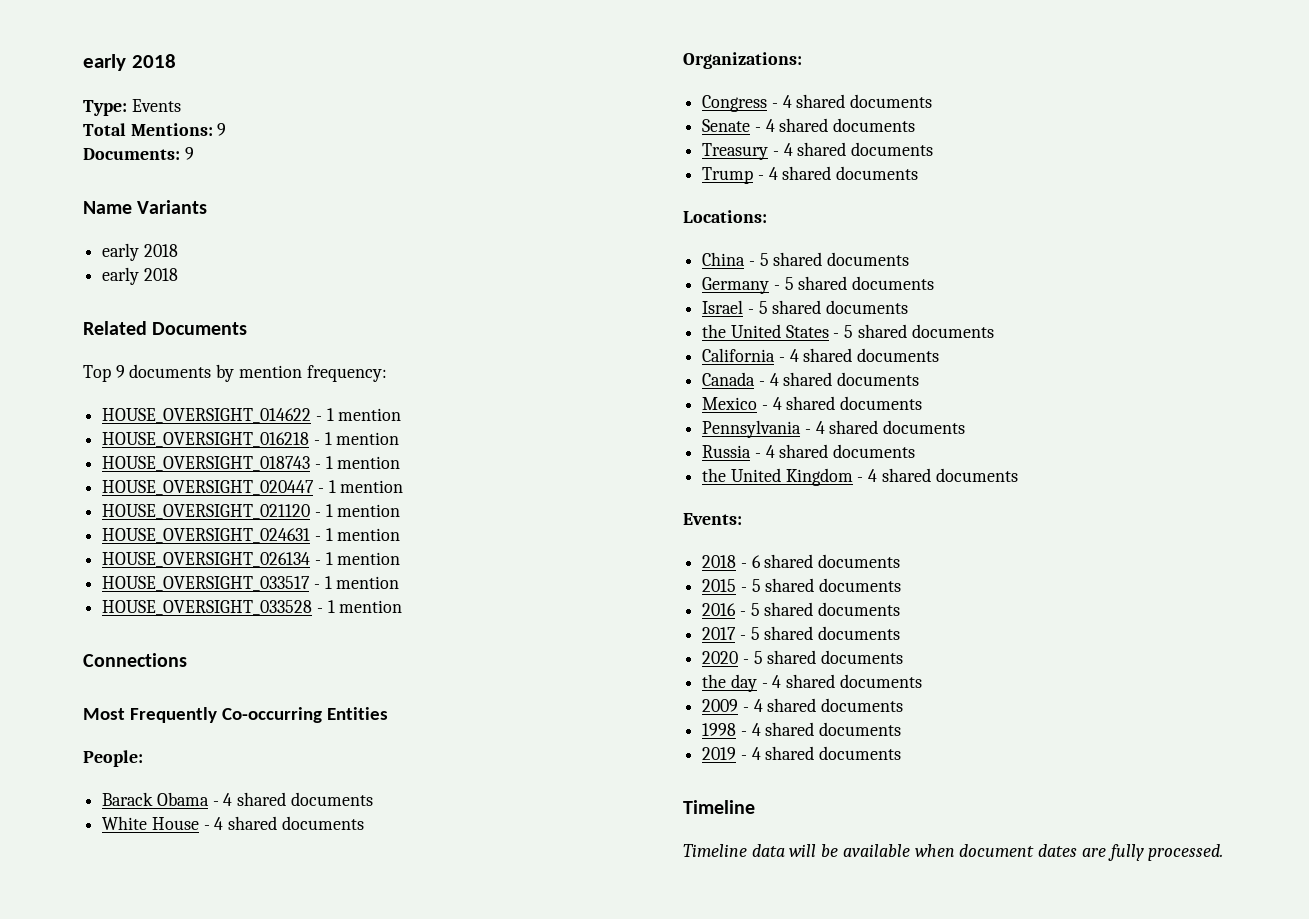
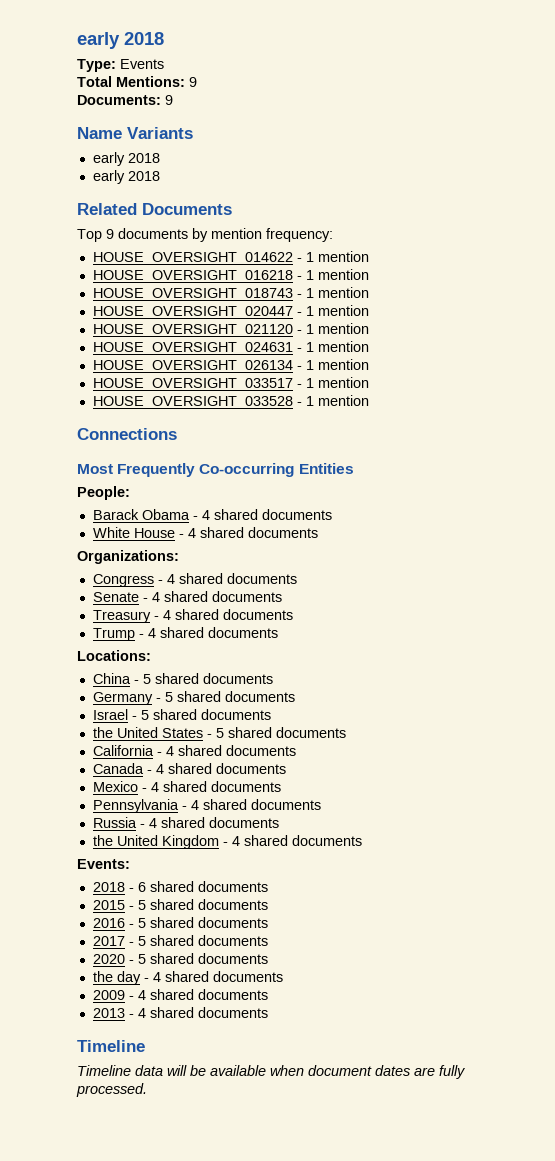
[702,722,902,736] [702,747,737,760] 1998 - 4 shared documents // 2019 -> [92,1008,125,1018] 2013

